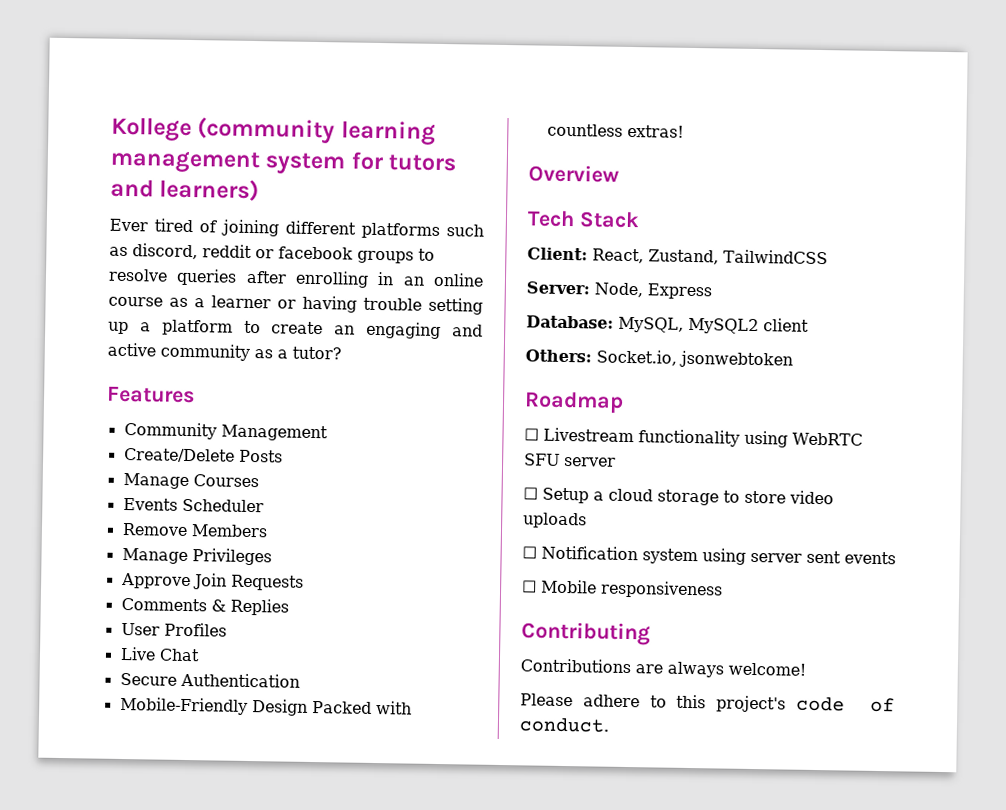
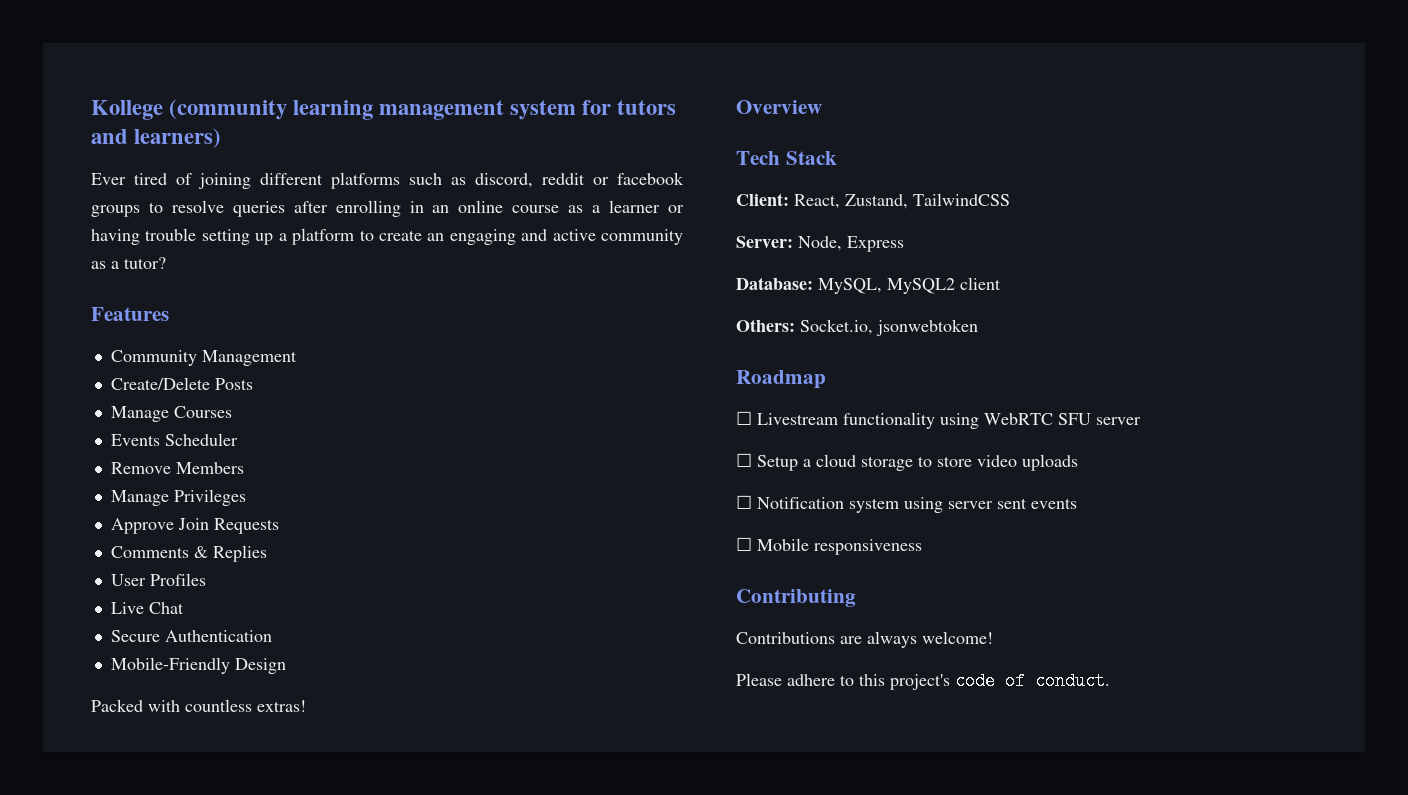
(308, 707) none -> (286, 666) //

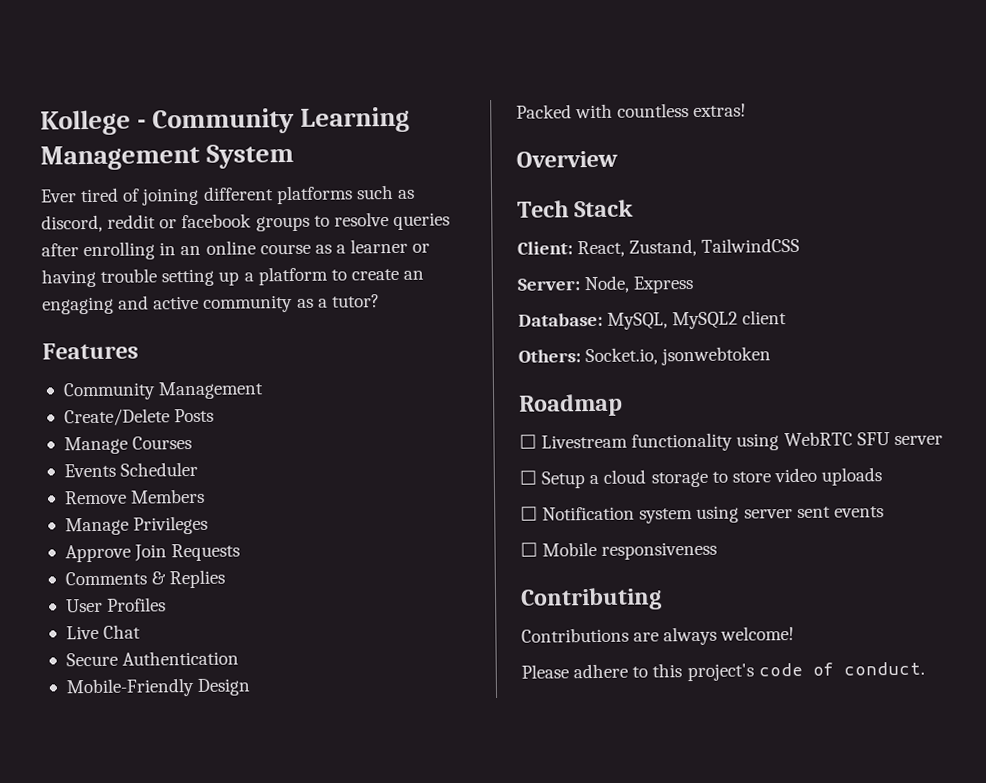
[169,99,677,120] [91,128,222,148] (community learning management system for tutors and learners) -> [137,106,411,135] [40,143,295,171] - Community Learning Management System

